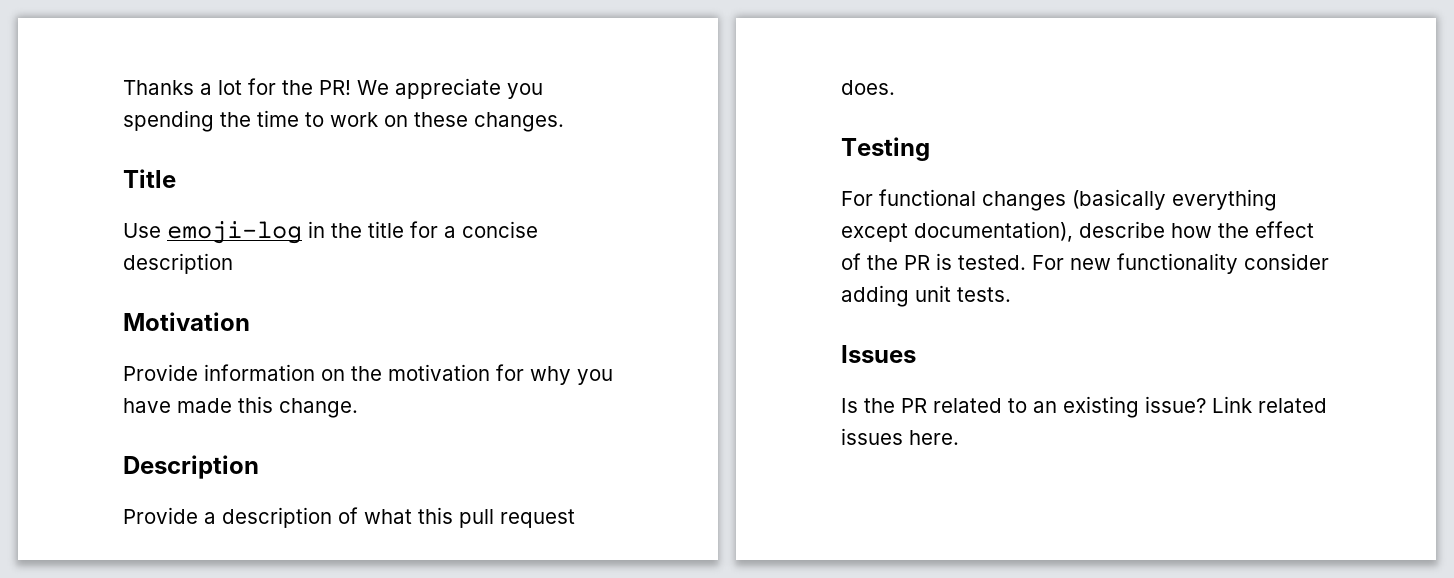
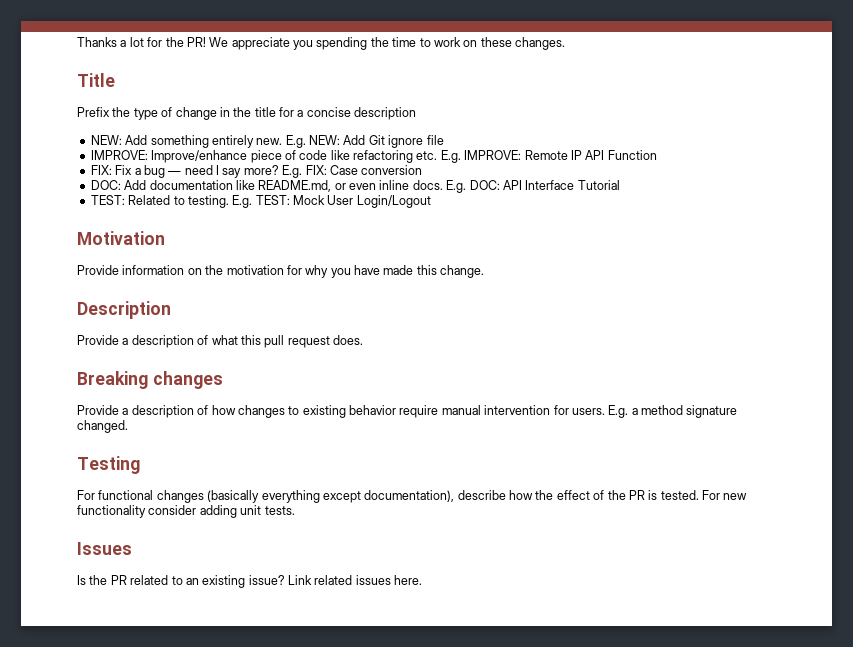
[123,221,302,244] Use emoji-log -> [77,107,217,120] Prefix the type of change
(233, 263) none -> [90,135,444,148] [90,150,657,163] [90,165,423,178] [90,180,620,193] [90,195,431,208] // NEW: Add something entirely new. E.g. NEW: Add Git ignore file // IMPROVE: Improve/enhance piece of code like refactoring etc. E.g. IMPROVE: Remote IP API Function // FIX: Fix a bug — need I say more? E.g. FIX: Case conversion // DOC: Add documentation like README.md, or even inline docs. E.g. DOC: API Interface Tutorial // TEST: Related to testing. E.g. TEST: Mock User Login/Logout
(895, 87) none -> [77,371,223,389] [77,405,738,418] [77,420,128,433] // Breaking changes // Provide a description of how changes to existing behavior require manual intervention for users. E.g. a method signature changed.

